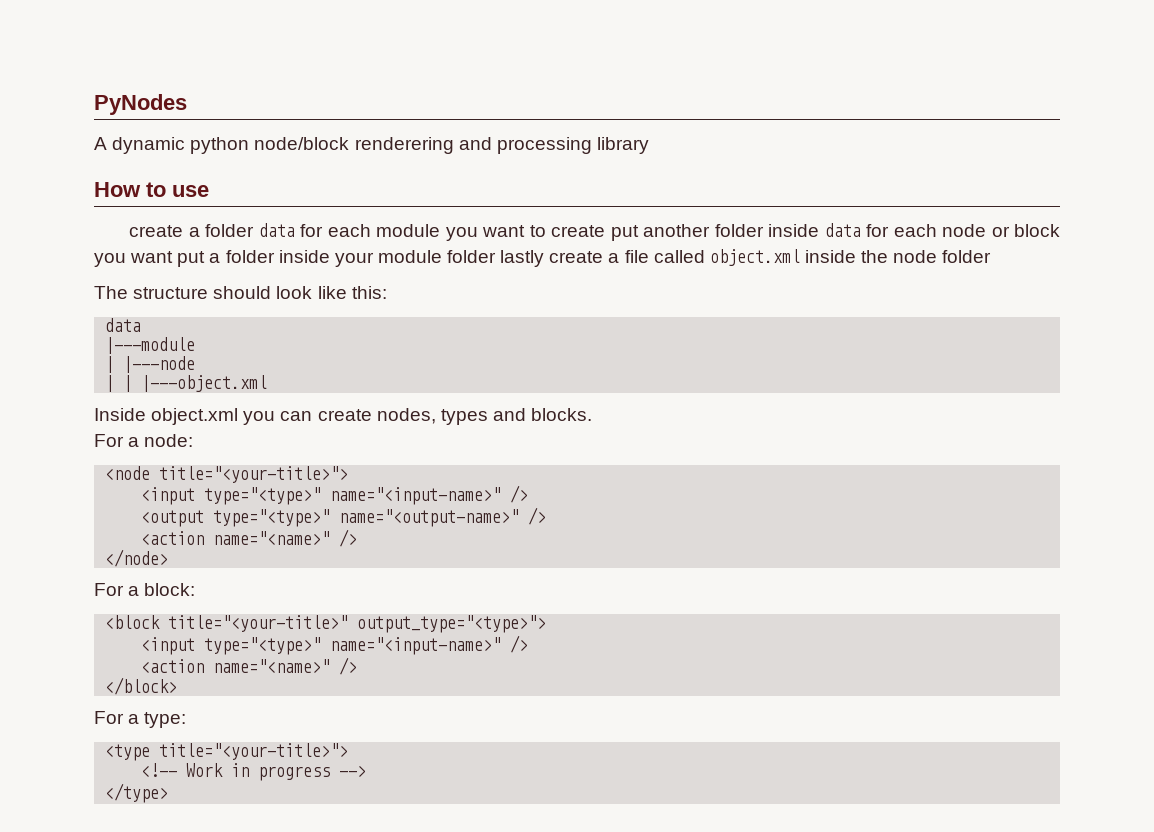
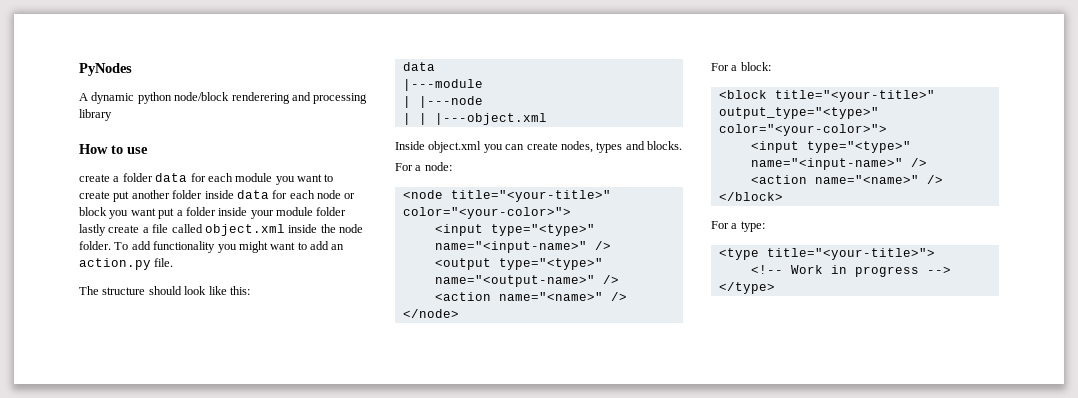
[942,250,992,263] folder -> [79,241,345,253] [79,258,174,270] folder. To add functionality you might want to add an action.py file.
[159,466,349,483] title="<your-title>"> -> [450,190,611,202] [402,207,571,219] title="<your-title>" color="<your-color>">
[357,615,547,633] output_type="<type>"> -> [718,107,879,119] [718,124,887,136] output_type="<type>" color="<your-color>">

